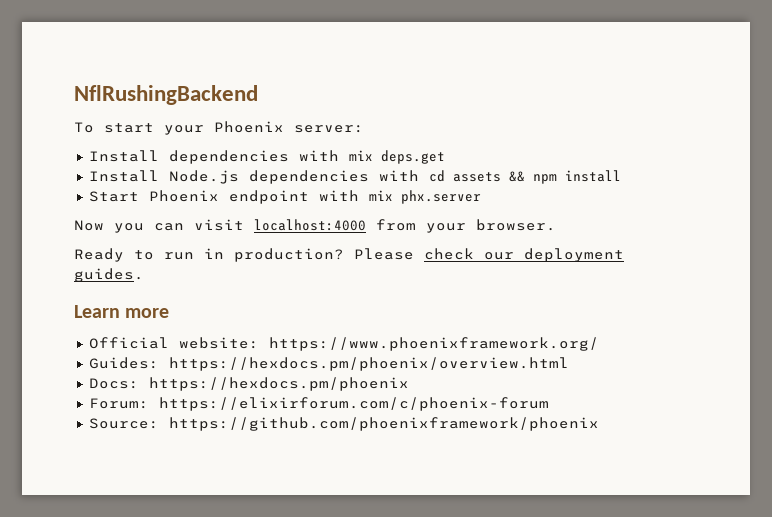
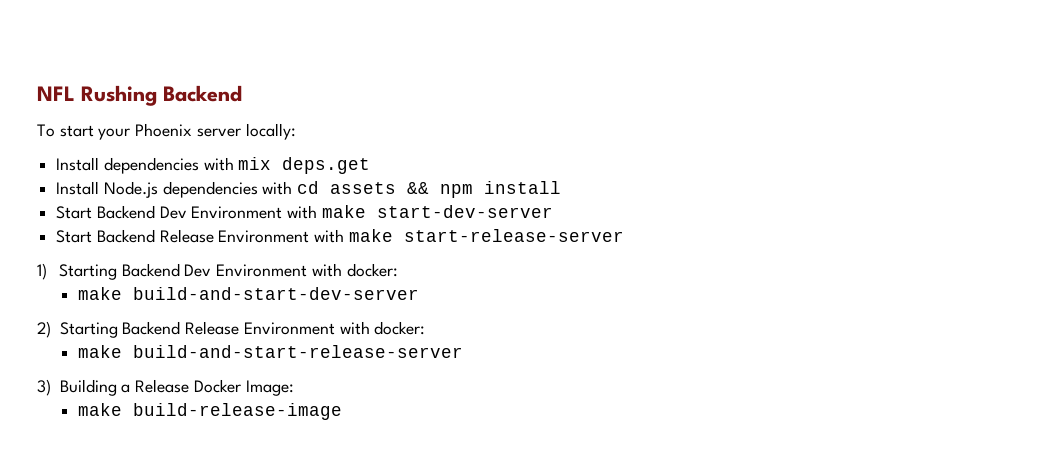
[74,85,258,105] NflRushingBackend -> [37,85,242,106] NFL Rushing Backend
[294,125,364,133] server: -> [196,123,296,140] server locally:
[148,190,481,204] [74,219,556,233] [74,248,624,262] [74,268,144,282] [74,305,170,318] [88,337,599,351] [88,357,569,371] [88,377,409,391] [88,397,549,411] [88,417,599,431] Phoenix endpoint with mix phx.server // Now you can visit localhost:4000 from your browser. // Ready to run in production? Please check our deployment guides. // Learn more // Official website: https://www.phoenixframework.org/ // Guides: https://hexdocs.pm/phoenix/overview.html // Docs: https://hexdocs.pm/phoenix // Forum: https://elixirforum.com/c/phoenix-forum // Source: https://github.com/phoenixframework/phoenix -> [96,205,553,219] [56,229,624,243] [37,263,398,280] [78,287,420,300] [37,321,426,338] [78,345,464,358] [37,379,294,396] [78,403,343,420] Backend Dev Environment with make start-dev-server // Start Backend Release Environment with make start-release-server // 1) Starting Backend Dev Environment with docker: // make build-and-start-dev-server // 2) Starting Backend Release Environment with docker: // make build-and-start-release-server // 3) Building a Release Docker Image: // make build-release-image

